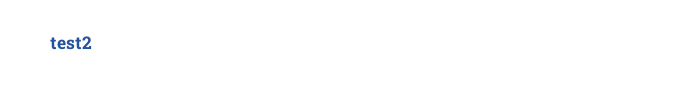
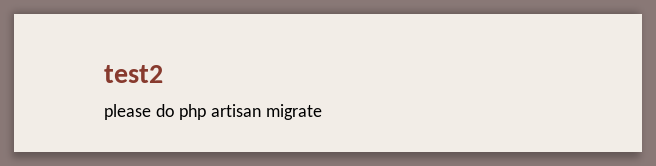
(92, 43) none -> [104,104,322,120] // please do php artisan migrate

